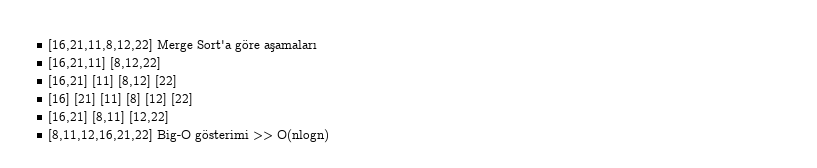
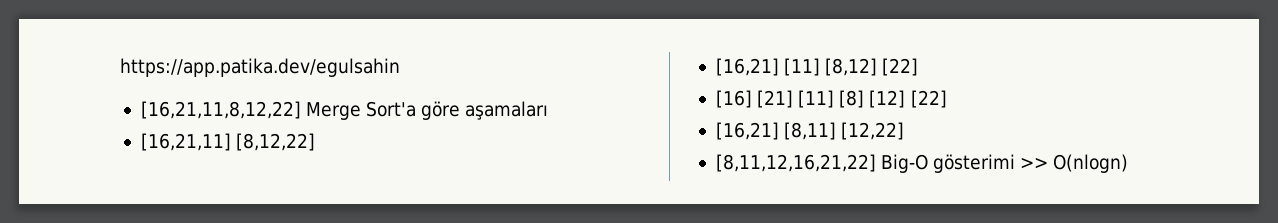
(48, 45) none -> [120,58,400,77] https://app.patika.dev/egulsahin //

